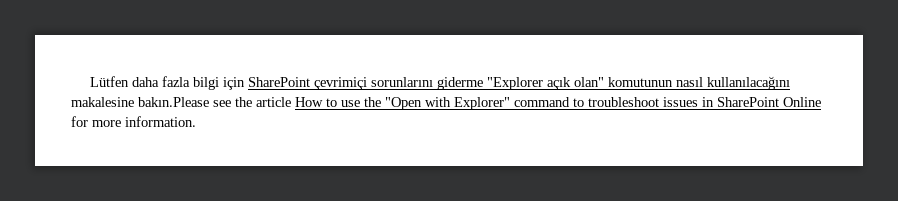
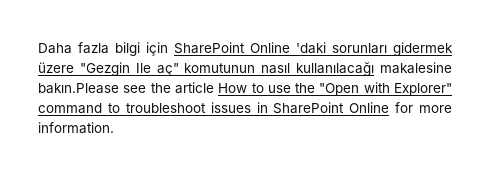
[90,76,160,87] Lütfen daha -> [38,43,72,54] Daha
[314,77,605,90] çevrimiçi sorunlarını giderme "Explorer açık olan" -> [250,42,453,56] [38,62,179,76] Online 'daki sorunları gidermek üzere "Gezgin Ile aç"
[707,76,791,90] kullanılacağını -> [296,62,375,76] kullanılacağı

